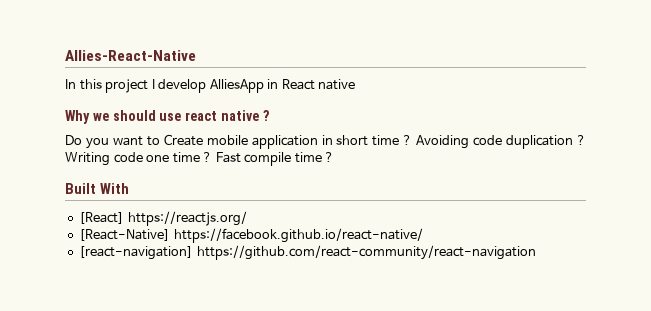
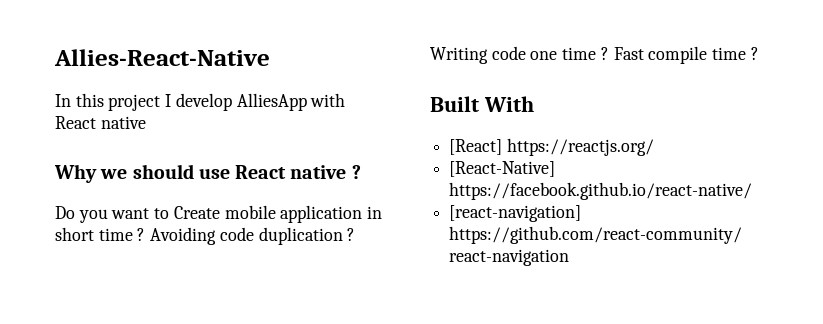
[267,79,279,89] in -> [310,93,346,107] with
[185,111,218,121] react -> [235,165,287,179] React

